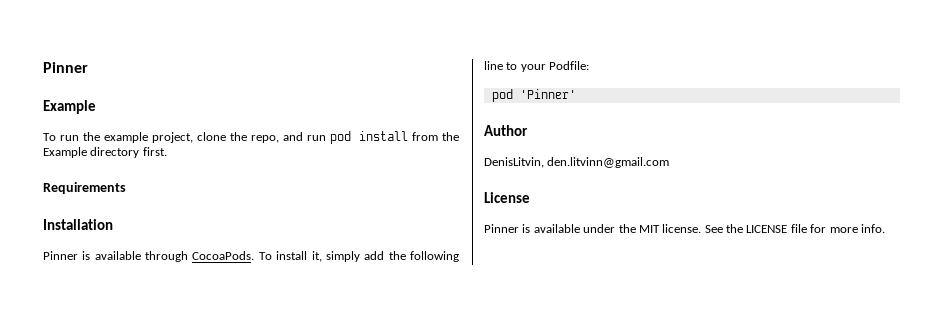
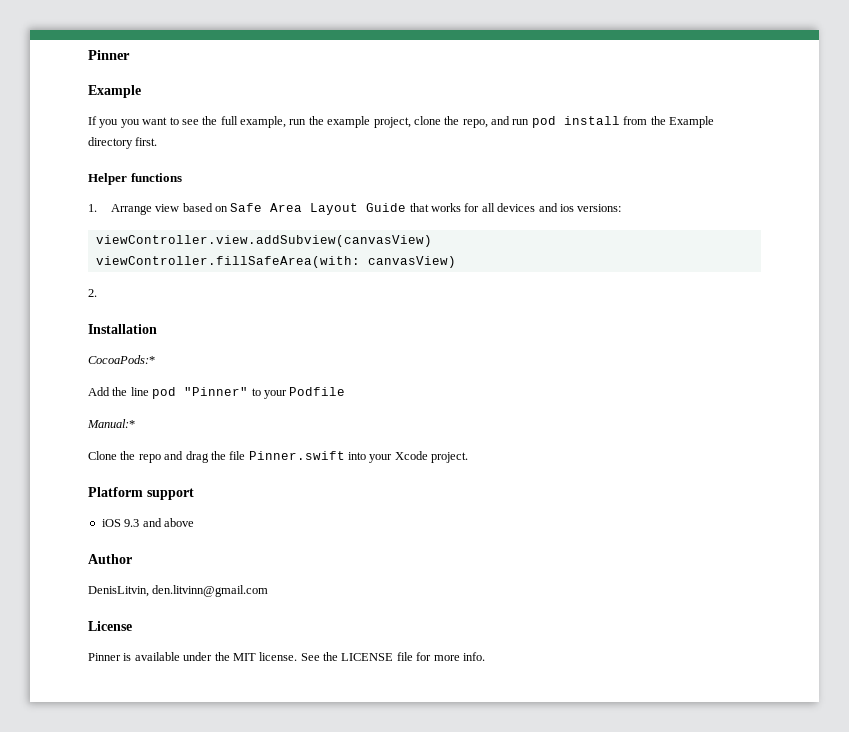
[43,133,56,141] To -> [88,116,286,128] If you you want to see the full example,
[43,182,126,194] [43,219,113,230] [43,251,460,262] [484,61,590,72] [491,89,576,102] Requirements // Installation // Pinner is available through CocoaPods. To install it, simply add the following line to your Podfile: // pod 'Pinner' -> [88,173,182,185] [88,203,622,215] [95,235,432,247] [95,256,456,268] [88,289,97,297] [88,324,157,334] [88,355,155,364] [88,387,346,399] [87,419,135,428] [88,451,469,463] [88,487,194,500] [101,518,194,527] Helper functions // 1. Arrange view based on Safe Area Layout Guide that works for all devices and ios versions: // viewController.view.addSubview(canvasView) // viewController.fillSafeArea(with: canvasView) // 2. // Installation // CocoaPods:* // Add the line pod "Pinner" to your Podfile // Manual:* // Clone the repo and drag the file Pinner.swift into your Xcode project. // Platform support // iOS 9.3 and above

